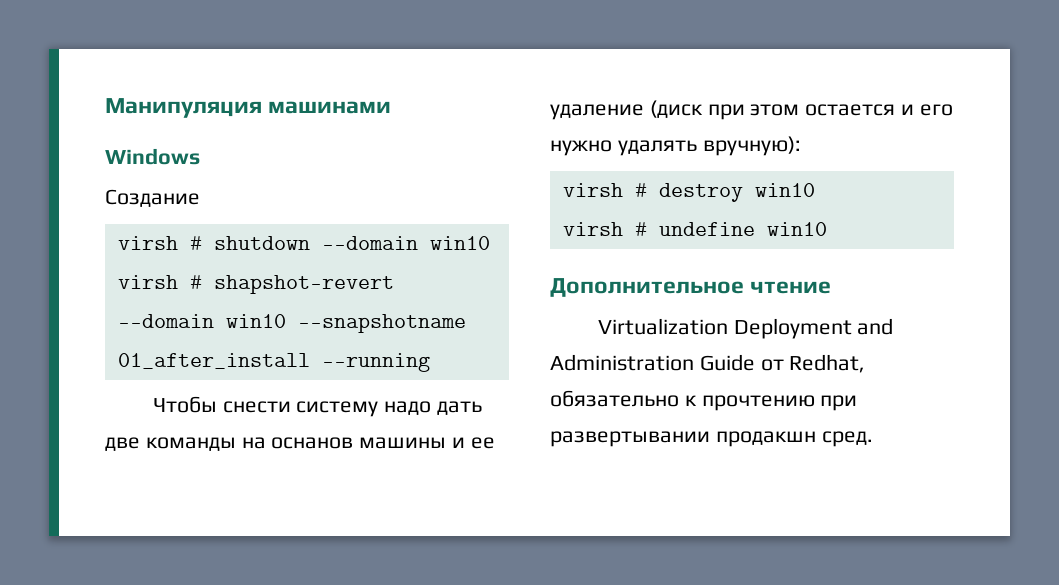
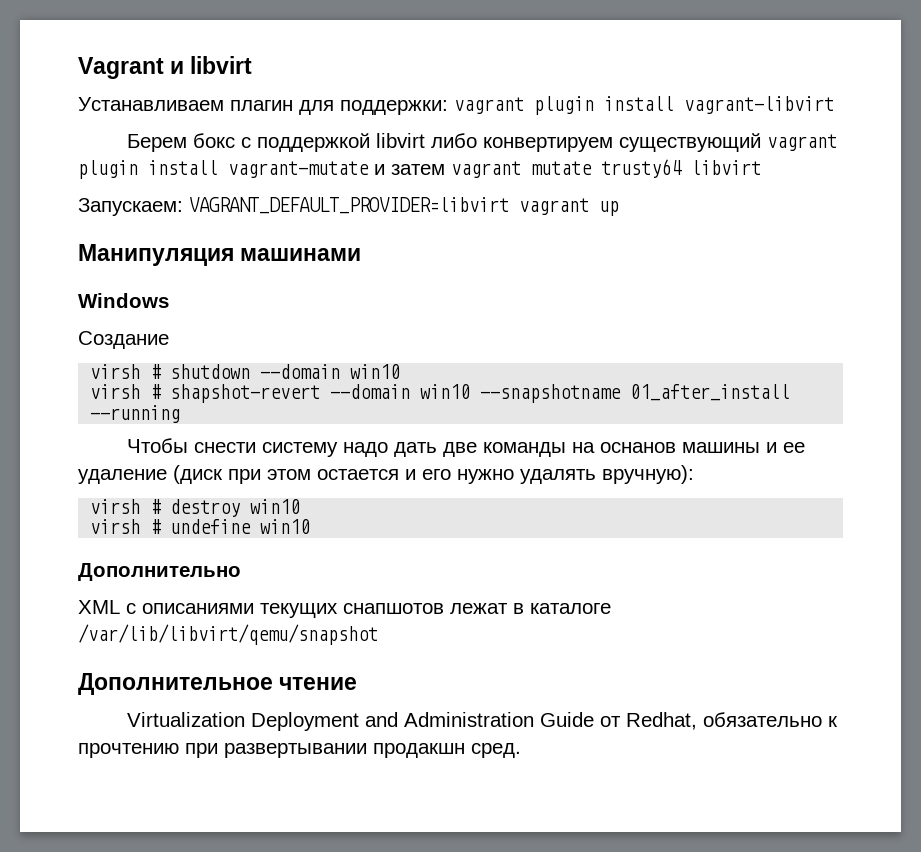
(105, 108) none -> [78,56,253,79] [78,96,834,115] [127,133,838,152] [78,159,761,179] [78,197,619,216] Vagrant и libvirt // Устанавливаем плагин для поддержки: vagrant plugin install vagrant-libvirt // Берем бокс с поддержкой libvirt либо конвертируем существующий vagrant plugin install vagrant-mutate и затем vagrant mutate trusty64 libvirt // Запускаем: VAGRANT_DEFAULT_PROVIDER=libvirt vagrant up //
(827, 229) none -> [78,563,241,581] [78,600,611,618] [78,624,378,645] // Дополнительно // XML с описаниями текущих снапшотов лежат в каталоге /var/lib/libvirt/qemu/snapshot

